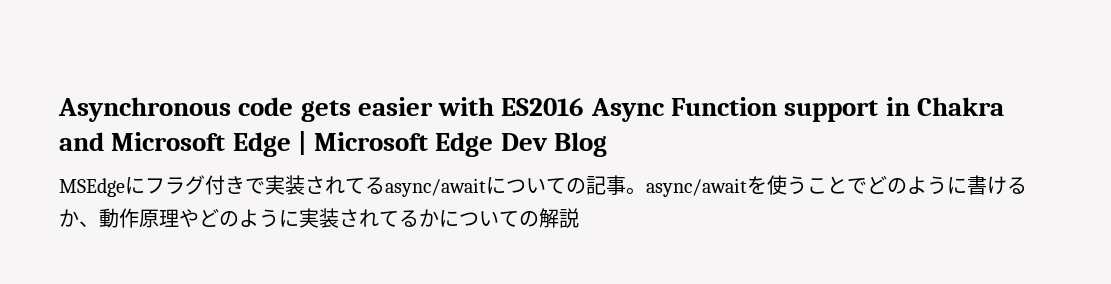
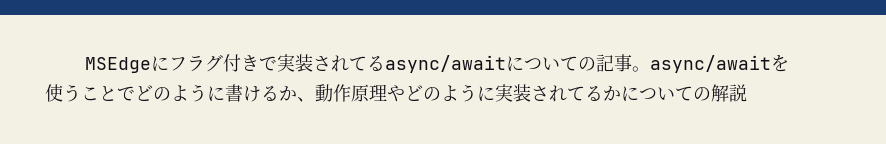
[58,97,1004,122] [59,131,608,157] Asynchronous code gets easier with ES2016 Async Function support in Chakra and Microsoft Edge | Microsoft Edge Dev Blog // -> (85, 65) none

